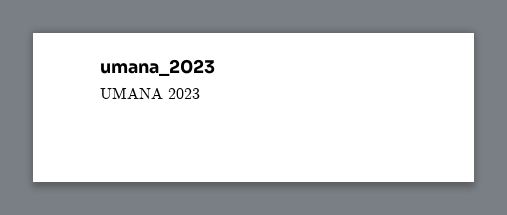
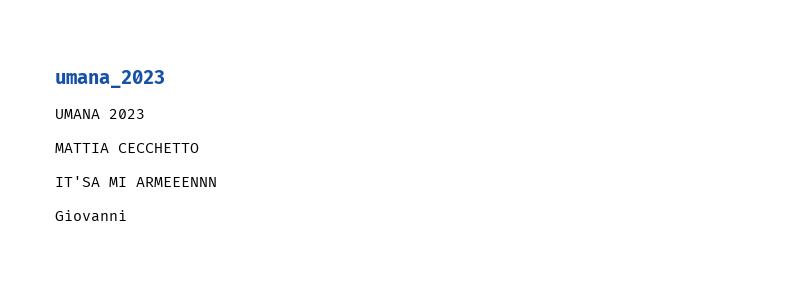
(200, 93) none -> [55,143,199,153] [55,176,217,187] [55,210,127,222] // MATTIA CECCHETTO // IT'SA MI ARMEEENNN // Giovanni

